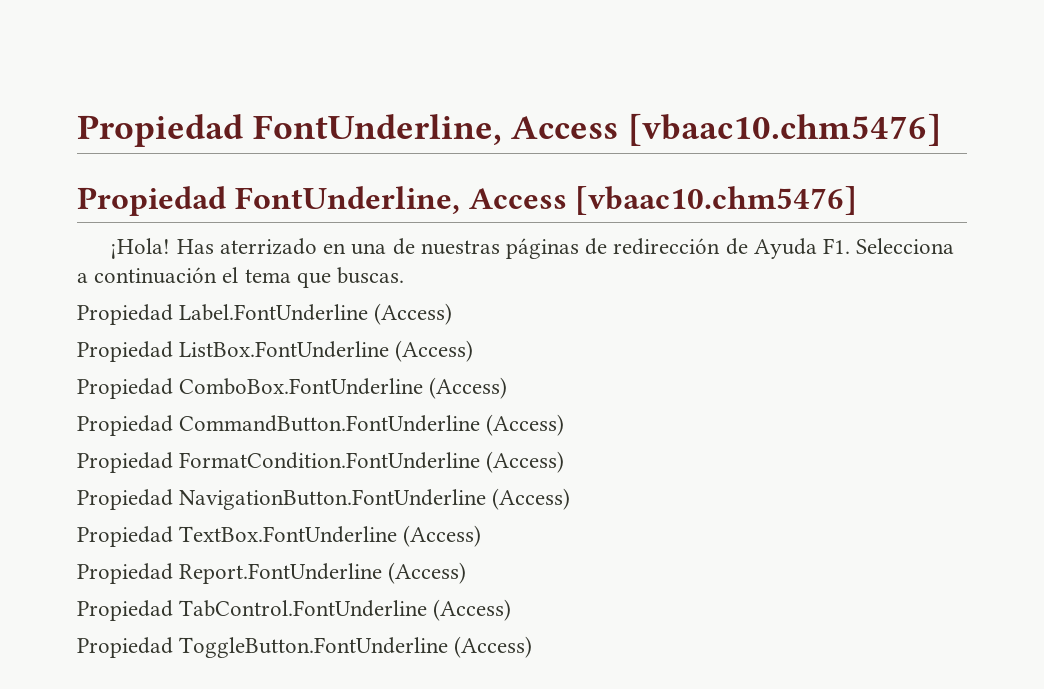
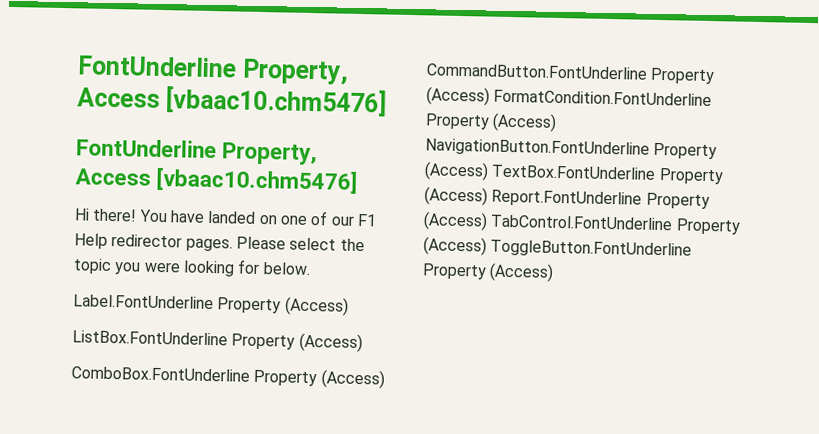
[77,113,942,147] [77,186,858,216] [110,238,955,259] [77,267,405,288] [77,303,453,325] [77,340,474,362] [77,377,508,399] [77,414,565,436] [77,451,565,473] [77,488,571,510] [77,525,482,547] [77,562,467,584] [77,599,512,621] [77,637,449,658] Propiedad FontUnderline, Access [vbaac10.chm5476] // Propiedad FontUnderline, Access [vbaac10.chm5476] // ¡Hola! Has aterrizado en una de nuestras páginas de redirección de Ayuda F1. Selecciona a continuación el tema que buscas. // Propiedad Label.FontUnderline (Access) // Propiedad ListBox.FontUnderline (Access) // Propiedad ComboBox.FontUnderline (Access) // Propiedad CommandButton.FontUnderline (Access) // Propiedad FormatCondition.FontUnderline (Access) // Propiedad NavigationButton.FontUnderline (Access) // Propiedad TextBox.FontUnderline (Access) // Propiedad Report.FontUnderline (Access) // Propiedad TabControl.FontUnderline (Access) // Propiedad ToggleButton.FontUnderline -> [77,55,349,85] [77,86,387,117] [76,138,318,166] [75,167,359,194] [74,208,377,227] [74,233,365,252] [73,258,311,277] [73,294,349,316] [72,330,363,353] [71,366,385,389] [426,63,716,85] [426,86,713,107] [425,112,558,132] [425,138,718,160] [424,161,724,185] [424,186,710,210] [423,211,741,235] [423,236,693,259] [422,263,487,280] FontUnderline Property, Access [vbaac10.chm5476] // FontUnderline Property, Access [vbaac10.chm5476] // Hi there! You have landed on one of our F1 Help redirector pages. Please select the topic you were looking for below. // Label.FontUnderline Property (Access) // ListBox.FontUnderline Property (Access) // ComboBox.FontUnderline Property (Access) CommandButton.FontUnderline Property (Access) FormatCondition.FontUnderline Property (Access) NavigationButton.FontUnderline Property (Access) TextBox.FontUnderline Property (Access) Report.FontUnderline Property (Access) TabControl.FontUnderline Property (Access) ToggleButton.FontUnderline Property

